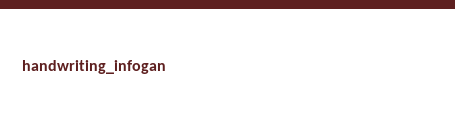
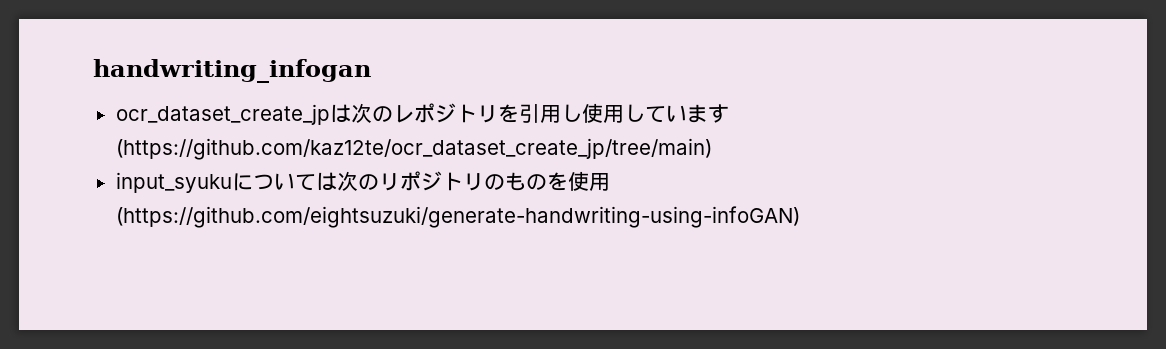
(166, 67) none -> [115,103,729,125] [115,138,712,160] [115,171,610,193] [115,206,800,228] // ocr_dataset_create_jpは次のレポジトリを引用し使用しています(https://github.com/kaz12te/ocr_dataset_create_jp/tree/main) // input_syukuについては次のリポジトリのものを使用(https://github.com/eightsuzuki/generate-handwriting-using-infoGAN)

